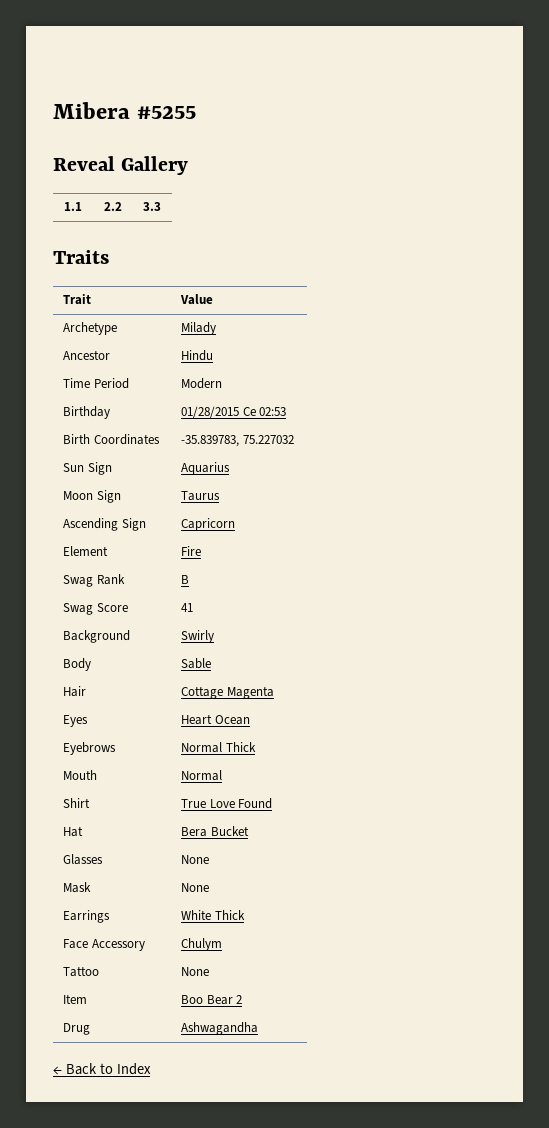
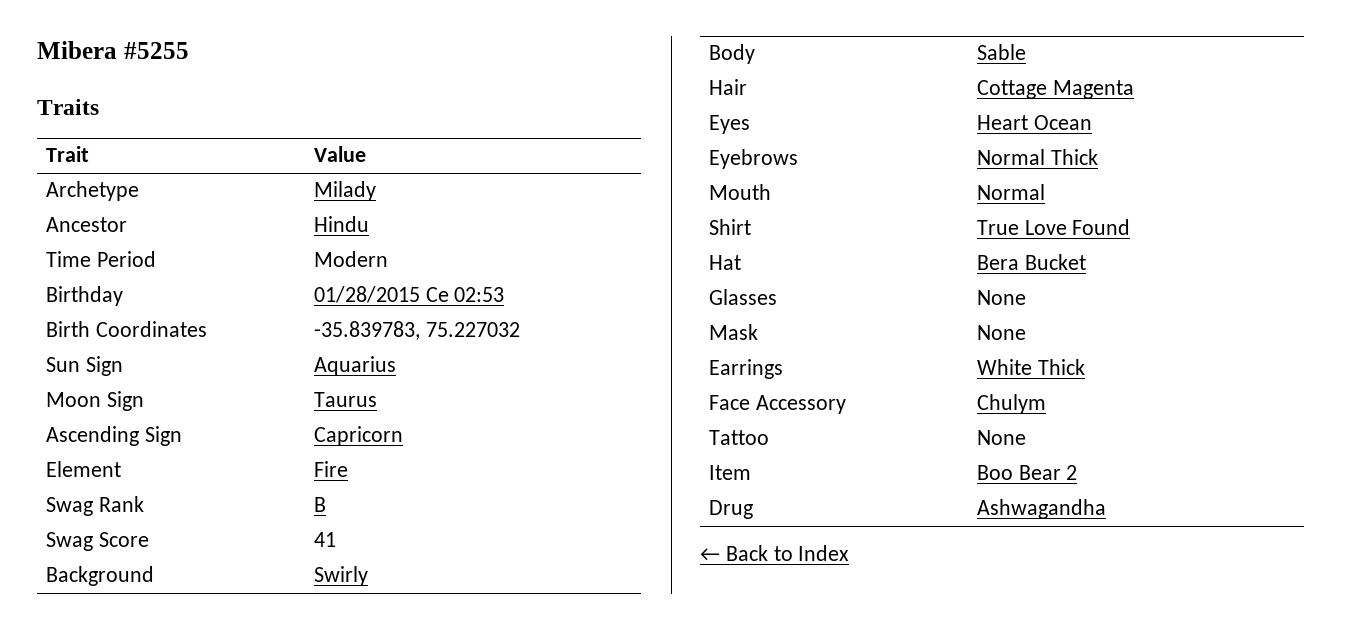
[53,156,189,175] [64,202,82,211] [103,202,122,211] [143,202,161,211] // Reveal Gallery // 1.1 | 2.2 | 3.3 -> (189, 50) none

